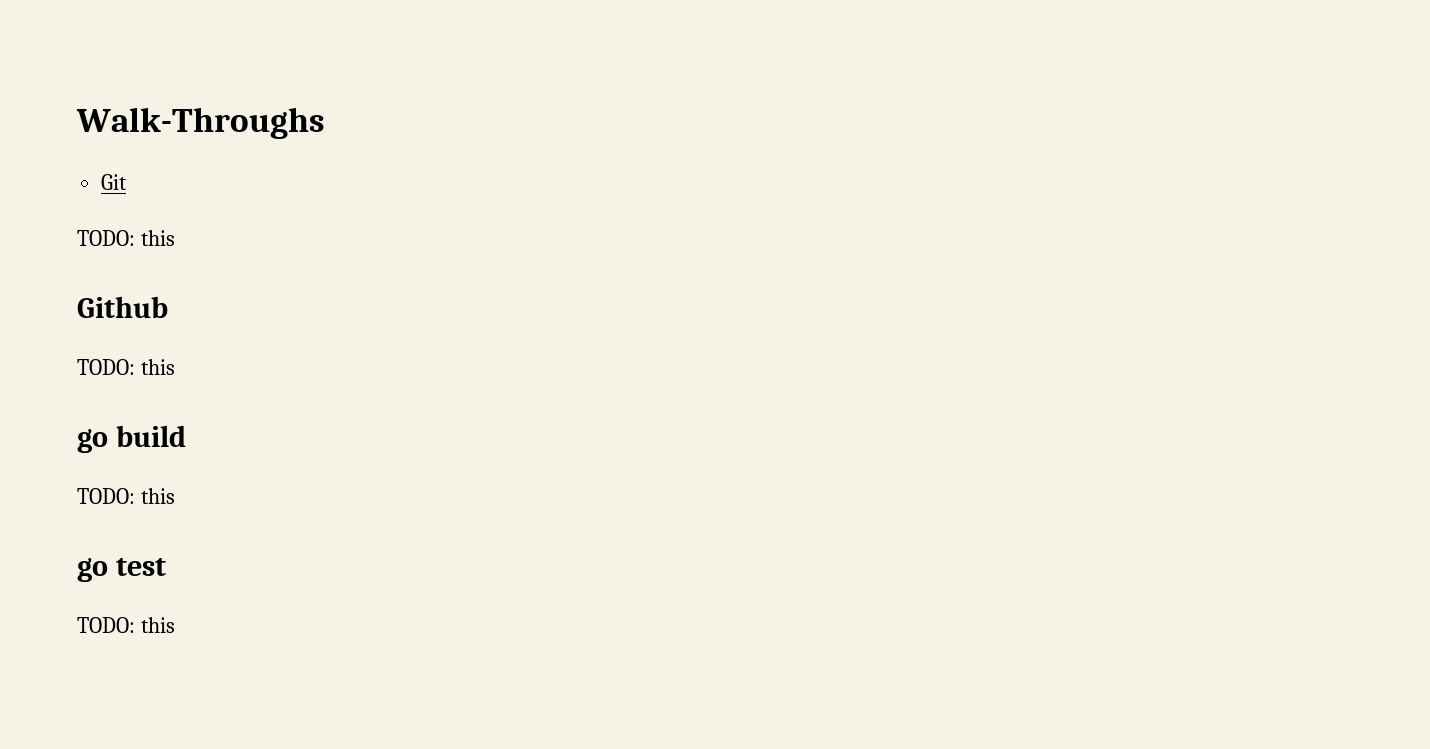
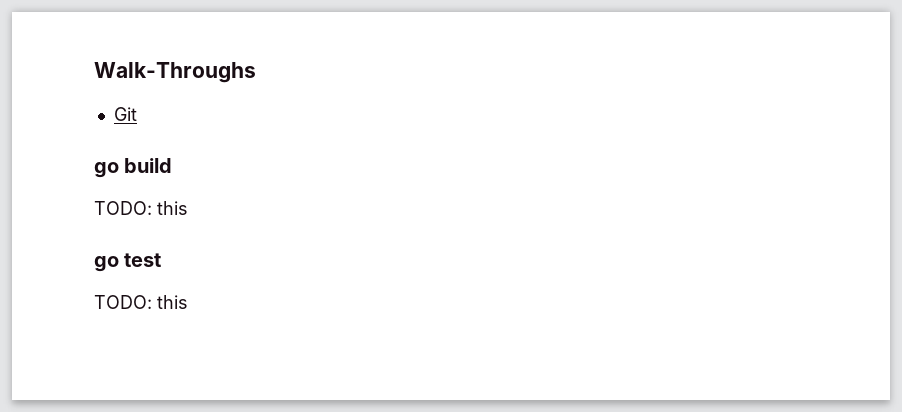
[77,230,175,246] [77,296,168,318] [77,359,175,375] // TODO: this // Github // TODO: this -> (137, 114) none

